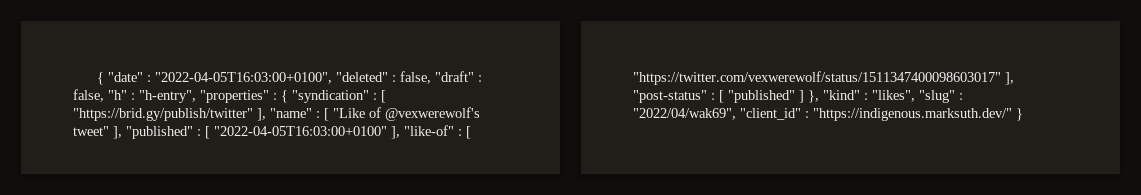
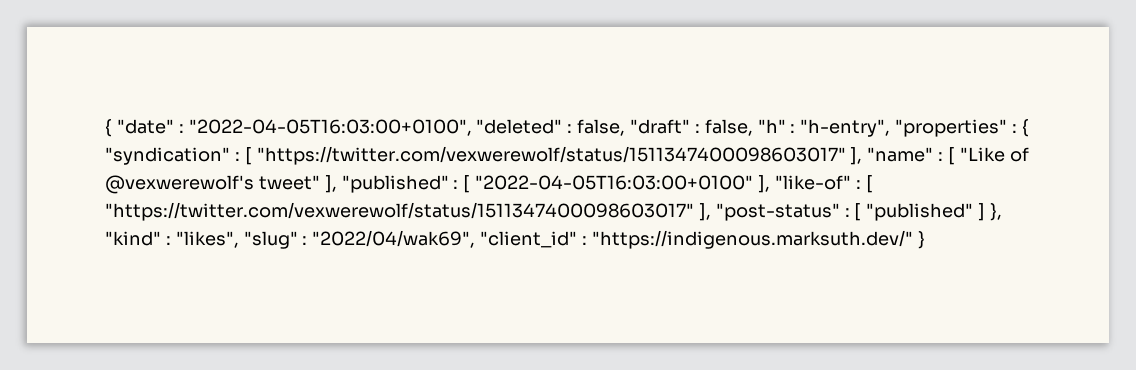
[73,108,253,121] "https://brid.gy/publish/twitter" -> [256,146,846,165] "https://twitter.com/vexwerewolf/status/1511347400098603017"

